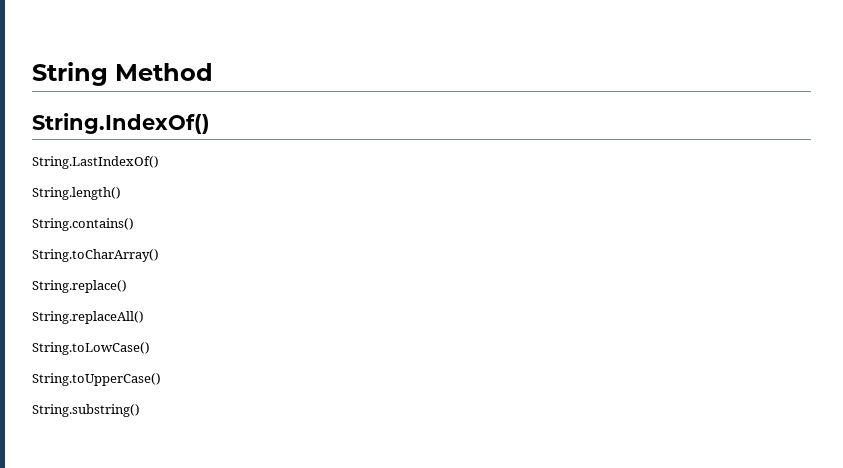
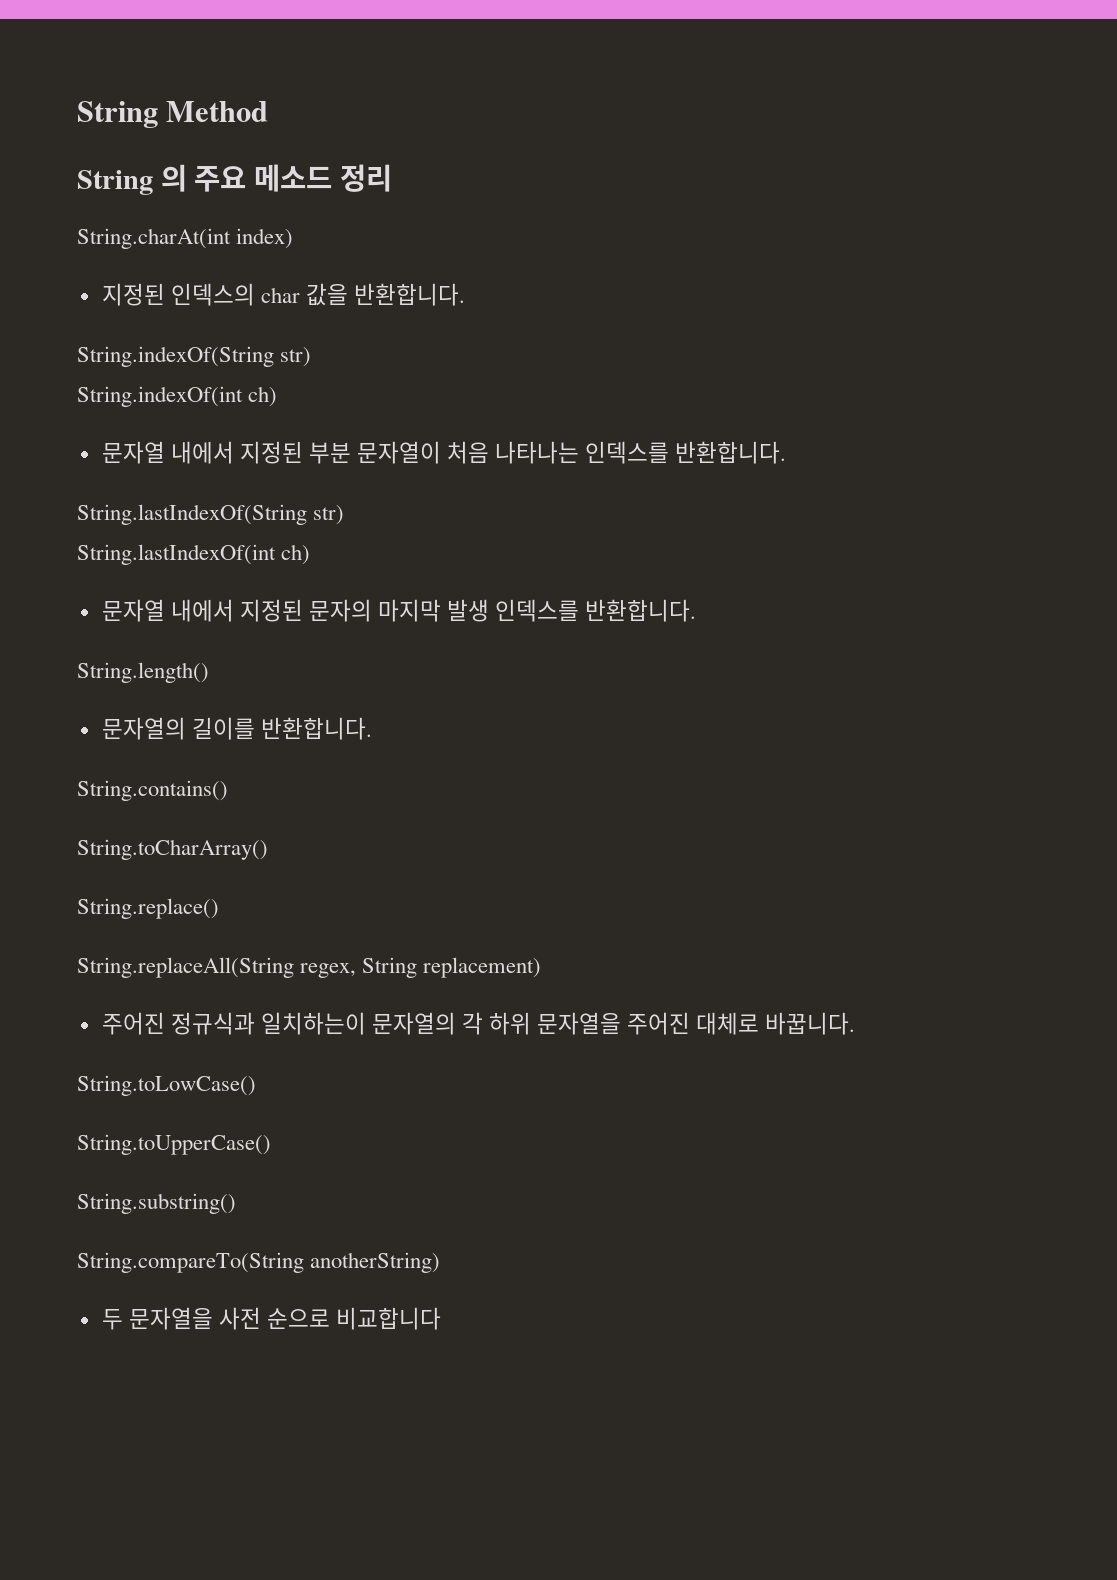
[32,113,210,134] [32,156,159,169] [32,187,121,200] [32,218,134,231] [32,249,159,262] [32,280,127,293] [32,311,144,324] [32,342,150,355] [32,373,161,386] [32,404,140,417] String.IndexOf() // String.LastIndexOf() // String.length() // String.contains() // String.toCharArray() // String.replace() // String.replaceAll() // String.toLowCase() // String.toUpperCase() // String.substring() -> [77,164,392,195] [77,228,294,249] [101,283,466,306] [77,346,312,367] [77,386,278,407] [101,441,787,464] [77,504,345,525] [77,544,311,565] [101,599,697,622] [77,662,209,683] [101,717,372,740] [77,780,228,801] [77,839,268,860] [77,898,219,919] [77,957,542,978] [101,1012,856,1035] [77,1075,256,1096] [77,1134,271,1155] [77,1193,236,1214] [77,1252,441,1273] [101,1307,442,1330] String 의 주요 메소드 정리 // String.charAt(int index) // 지정된 인덱스의 char 값을 반환합니다. // String.indexOf(String str) // String.indexOf(int ch) // 문자열 내에서 지정된 부분 문자열이 처음 나타나는 인덱스를 반환합니다. // String.lastIndexOf(String str) // String.lastIndexOf(int ch) // 문자열 내에서 지정된 문자의 마지막 발생 인덱스를 반환합니다. // String.length() // 문자열의 길이를 반환합니다. // String.contains() // String.toCharArray() // String.replace() // String.replaceAll(String regex, String replacement) // 주어진 정규식과 일치하는이 문자열의 각 하위 문자열을 주어진 대체로 바꿉니다. // String.toLowCase() // String.toUpperCase() // String.substring() // String.compareTo(String anotherString) // 두 문자열을 사전 순으로 비교합니다

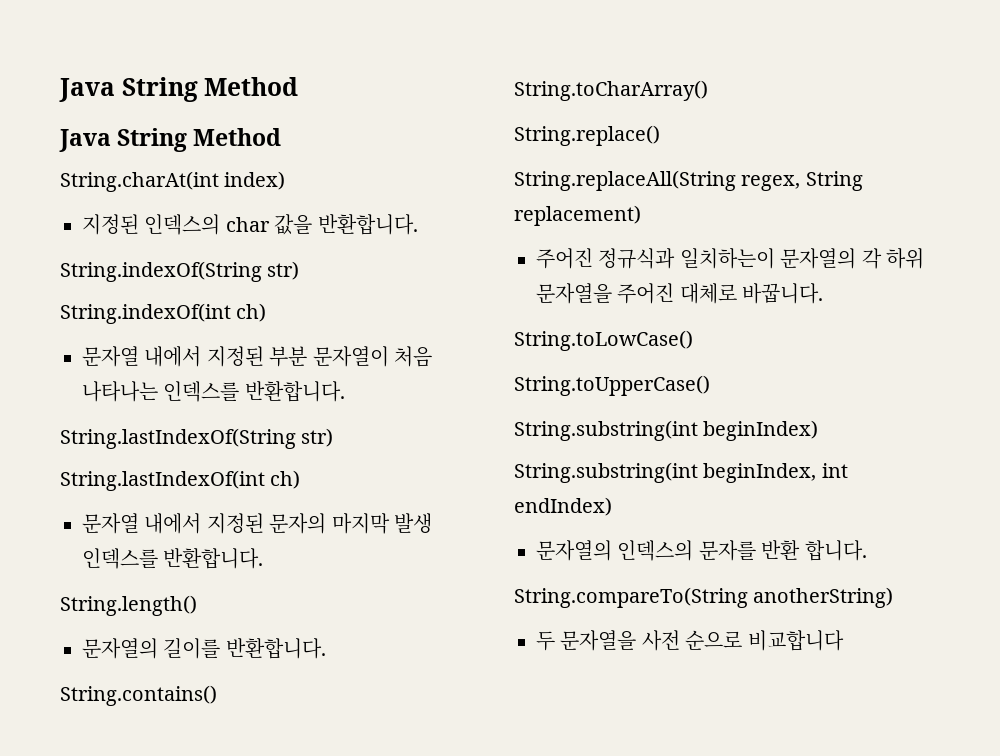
[77,101,269,128] [77,164,392,195] String Method // String 의 주요 메소드 정리 -> [59,77,299,102] [59,128,282,152] Java String Method // Java String Method
[77,1193,236,1214] String.substring() -> [514,420,819,441] [514,462,848,483] [514,497,612,516] [536,540,867,561] String.substring(int beginIndex) // String.substring(int beginIndex, int endIndex) // 문자열의 인덱스의 문자를 반환 합니다.

